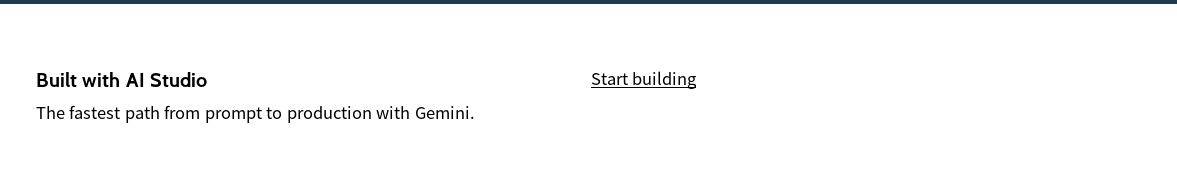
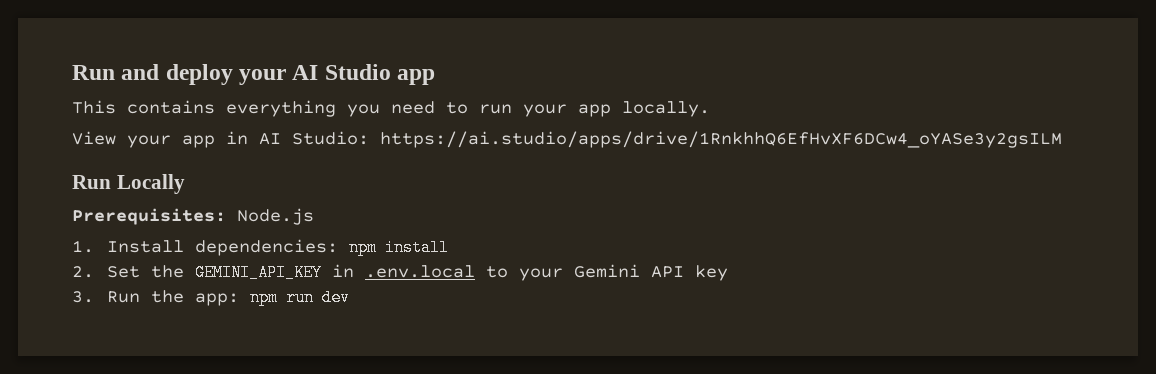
[36,72,208,87] [36,105,475,123] [591,71,698,89] Built with AI Studio // The fastest path from prompt to production with Gemini. // Start building -> [72,64,436,85] [72,100,710,117] [72,131,1062,148] [72,174,185,194] [72,208,314,225] [72,239,449,256] [72,264,728,281] [72,289,350,306] Run and deploy your AI Studio app // This contains everything you need to run your app locally. // View your app in AI Studio: https://ai.studio/apps/drive/1RnkhhQ6EfHvXF6DCw4_oYASe3y2gsILM // Run Locally // Prerequisites: Node.js // 1. Install dependencies: npm install // 2. Set the GEMINI_API_KEY in .env.local to your Gemini API key // 3. Run the app: npm run dev

